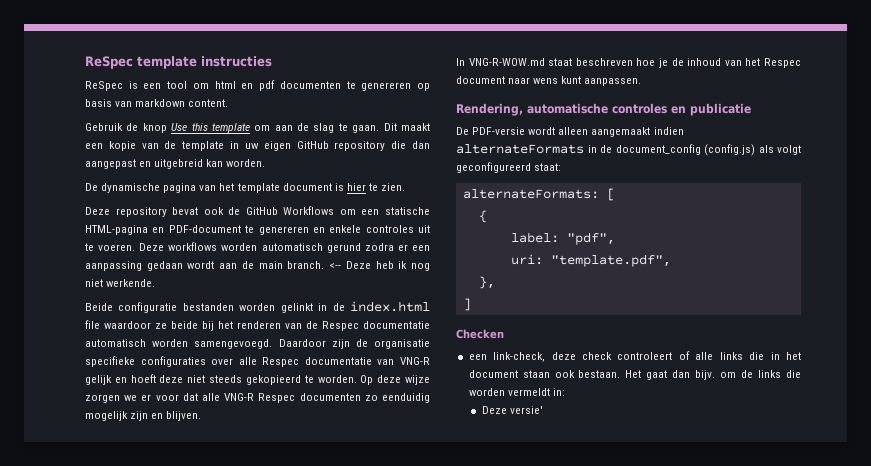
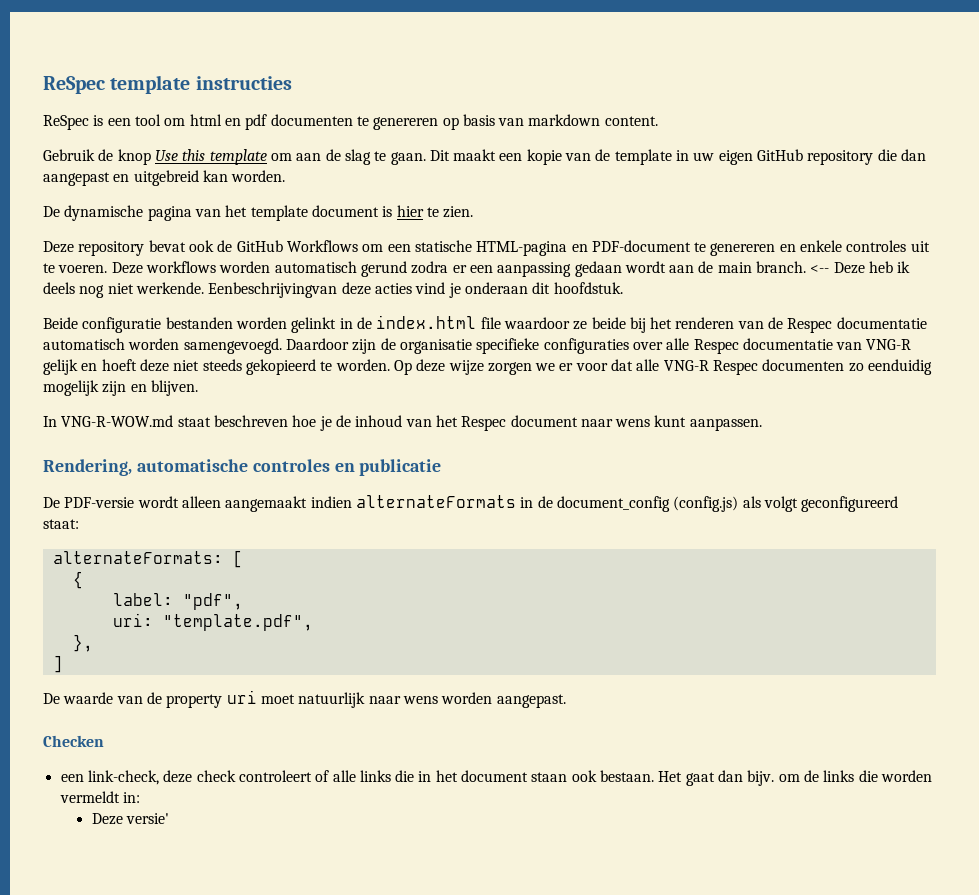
(408, 265) none -> [43,282,75,294] deels
(156, 283) none -> [208,282,623,298] Eenbeschrijvingvan deze acties vind je onderaan dit hoofdstuk.
(471, 304) none -> [43,690,566,708] // De waarde van de property uri moet natuurlijk naar wens worden aangepast.

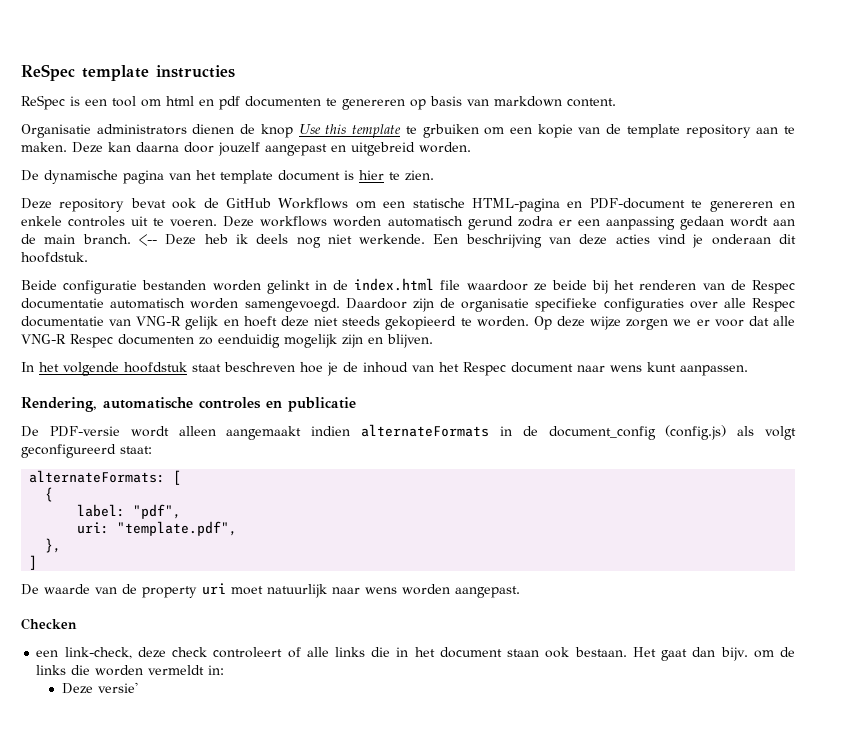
[43,149,95,161] Gebruik -> [21,124,235,138] Organisatie administrators dienen
[270,149,497,165] om aan de slag te gaan. Dit maakt -> [405,124,505,138] te grbuiken om
[676,149,927,165] in uw eigen GitHub repository die dan -> [685,124,795,138] [21,142,260,156] repository aan te maken. Deze kan daarna door jouzelf
[202,170,228,182] kan -> (415, 149) none
[208,282,338,298] Eenbeschrijvingvan -> [433,234,572,248] Een beschrijving van
[61,415,174,427] VNG-R-WOW.md -> [39,362,187,376] het volgende hoofdstuk

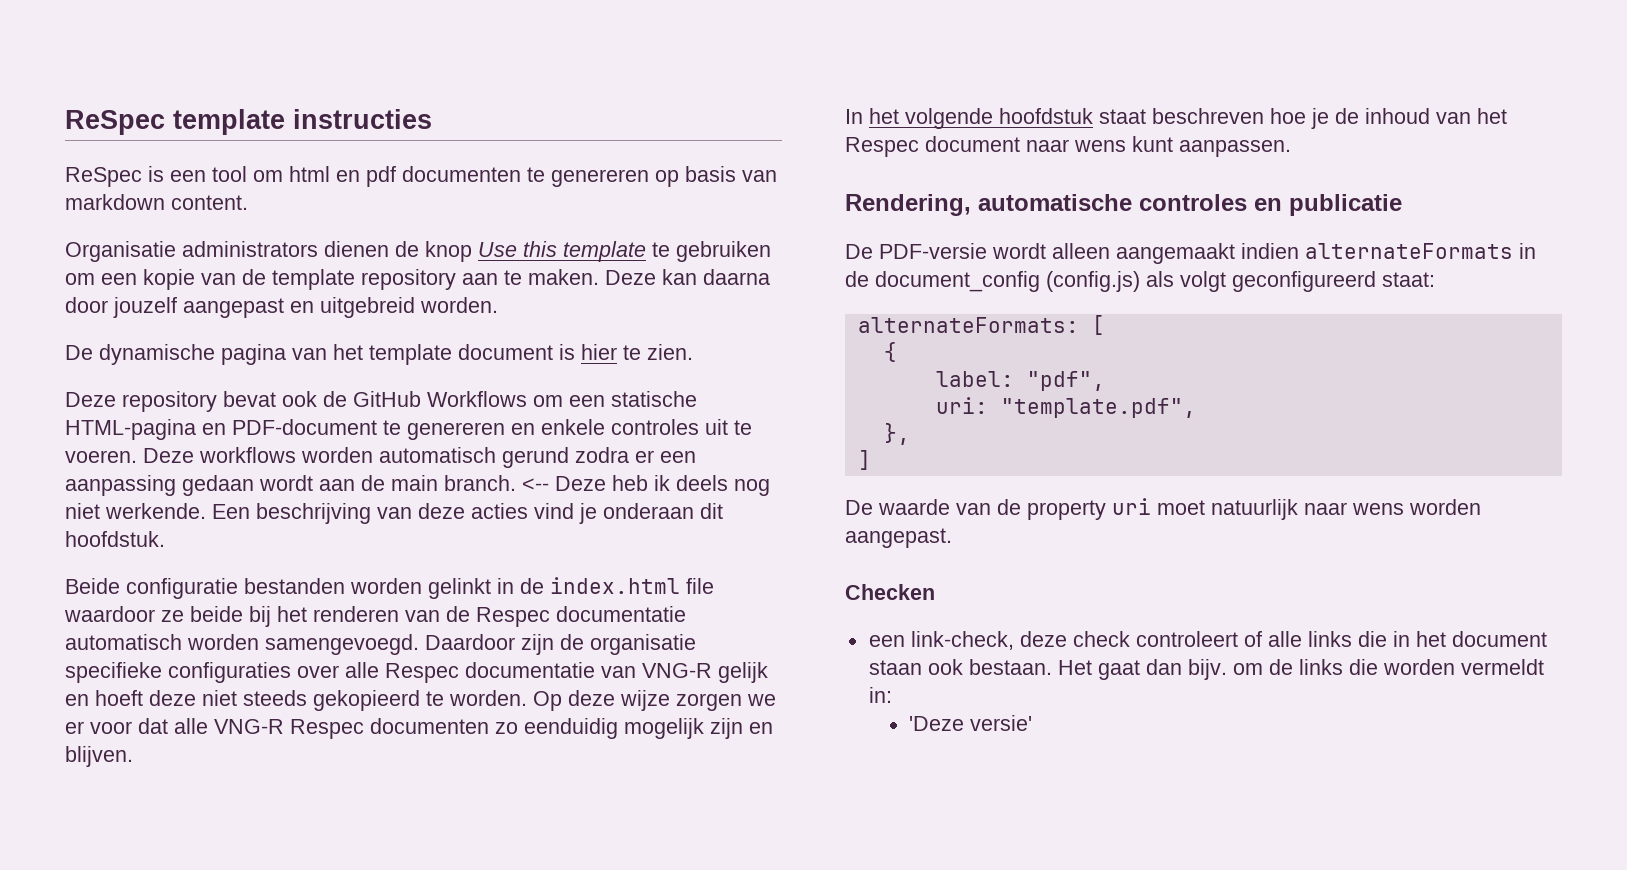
[422,124,479,138] grbuiken -> [676,241,771,262] gebruiken
[61,683,93,694] Deze -> [909,716,965,731] 'Deze

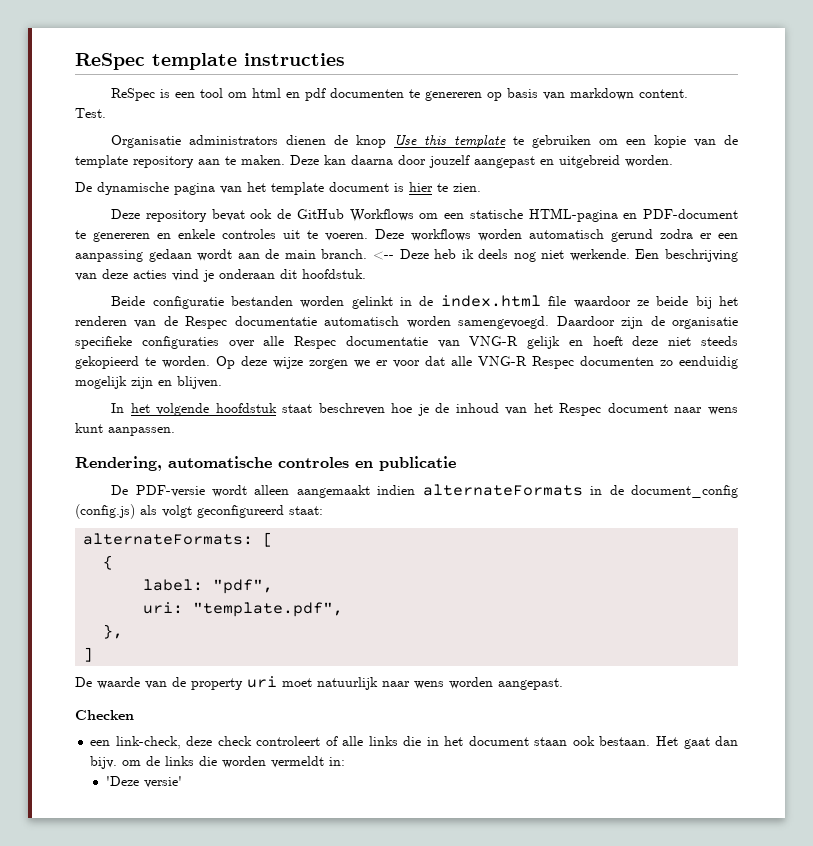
(248, 202) none -> [75,108,106,118] // Test.

